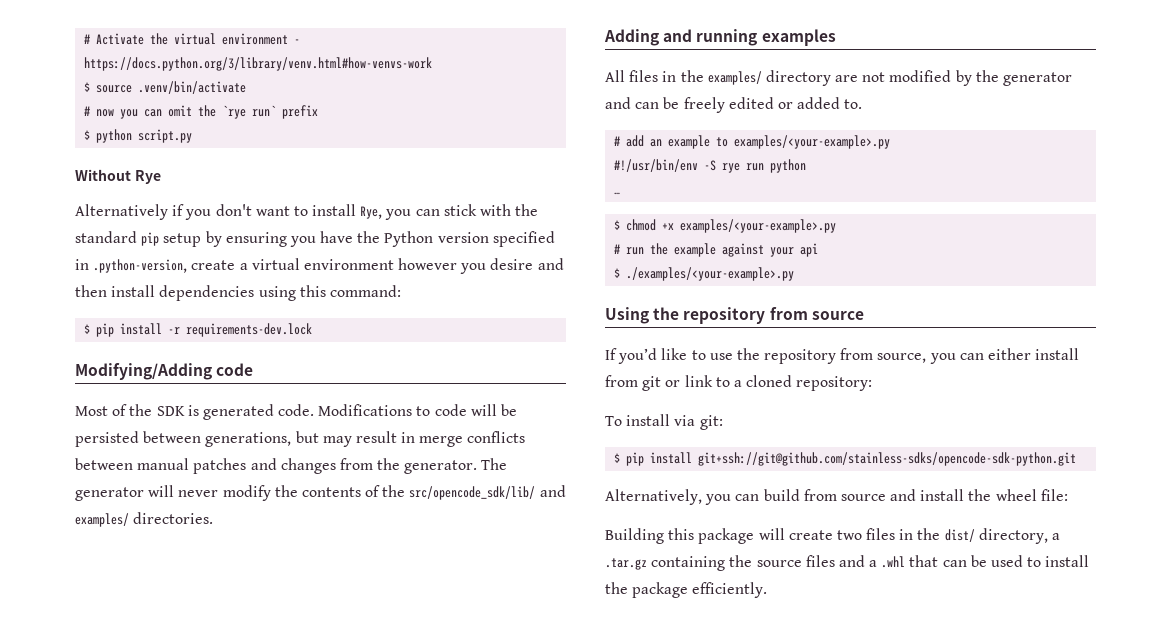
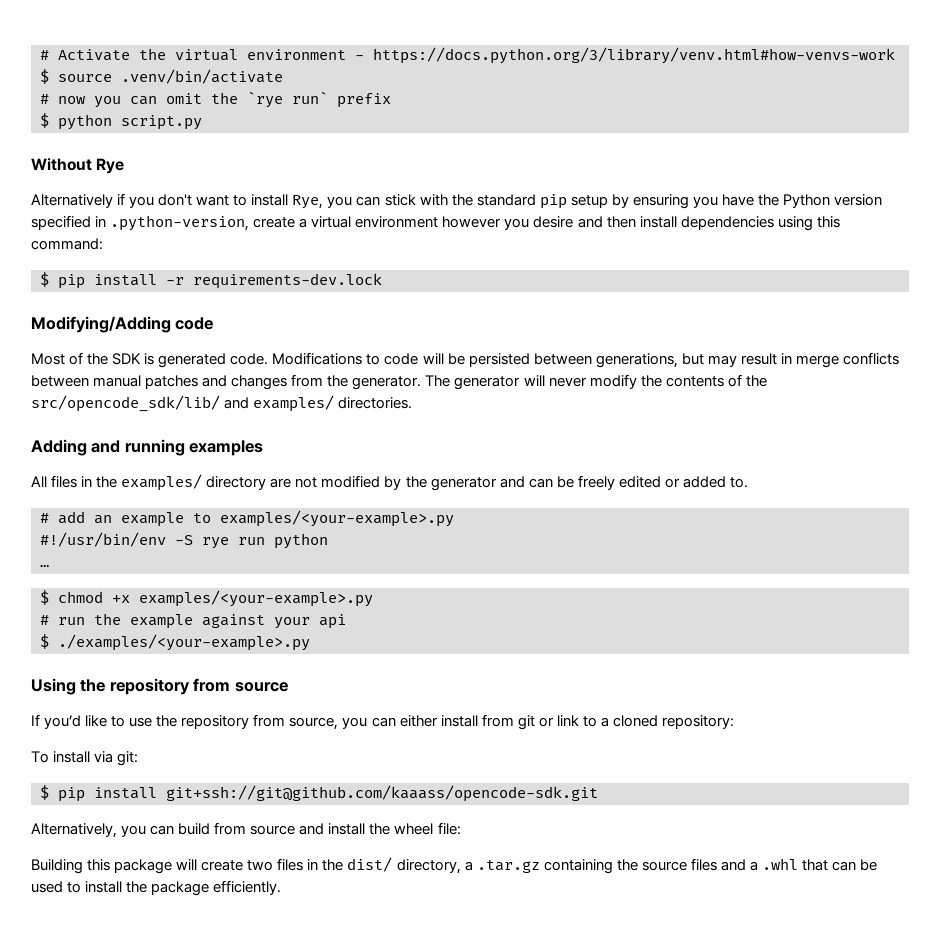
[698,452,1077,466] git+ssh://git@github.com/stainless-sdks/opencode-sdk-python.git -> [166,785,598,802] git+ssh://git@github.com/kaaass/opencode-sdk.git

